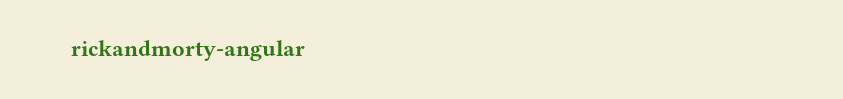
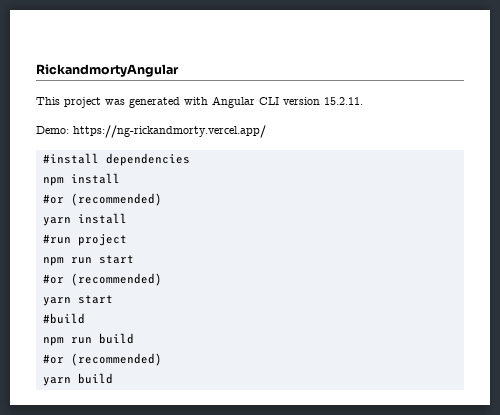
[71,40,305,61] rickandmorty-angular -> [36,64,179,77] [36,96,363,108] [36,125,266,138] [42,153,190,166] [42,173,120,186] [42,193,162,206] [42,213,127,226] [42,234,127,246] [42,255,134,266] [42,273,162,286] [42,295,113,306] [42,313,85,324] [42,333,134,346] [42,353,162,366] [42,373,113,386] RickandmortyAngular // This project was generated with Angular CLI version 15.2.11. // Demo: https://ng-rickandmorty.vercel.app/ // #install dependencies // npm install // #or (recommended) // yarn install // #run project // npm run start // #or (recommended) // yarn start // #build // npm run build // #or (recommended) // yarn build

